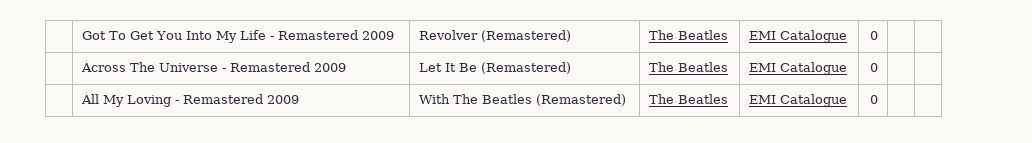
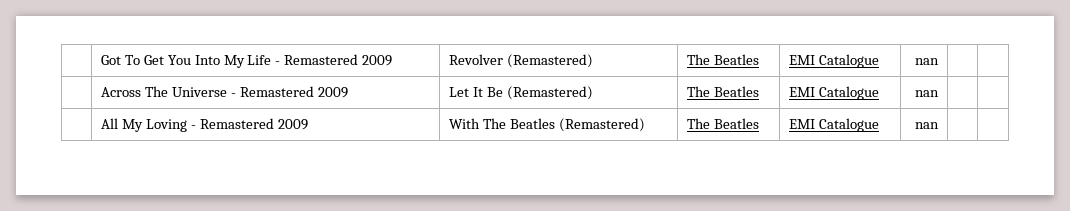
[870,31,879,40] 0 -> [915,58,940,65] nan
[870,63,879,72] 0 -> [915,90,940,97] nan
[870,95,879,104] 0 -> [915,122,940,129] nan

